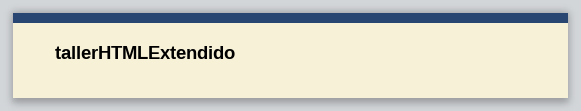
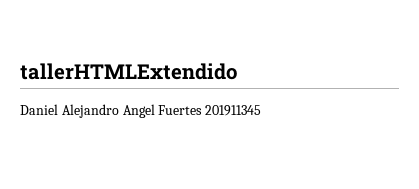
(235, 52) none -> [20,104,262,118] // Daniel Alejandro Angel Fuertes 201911345

